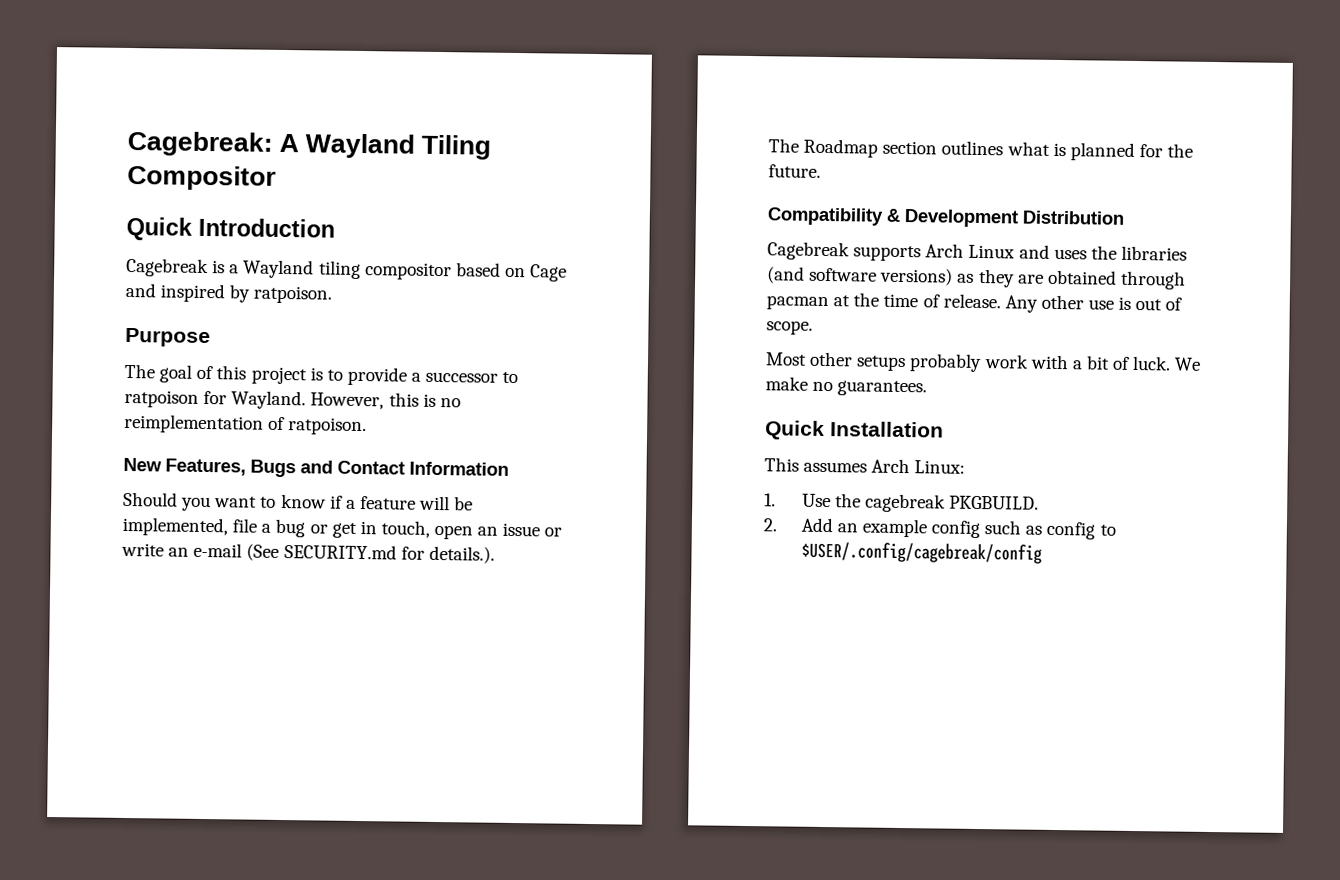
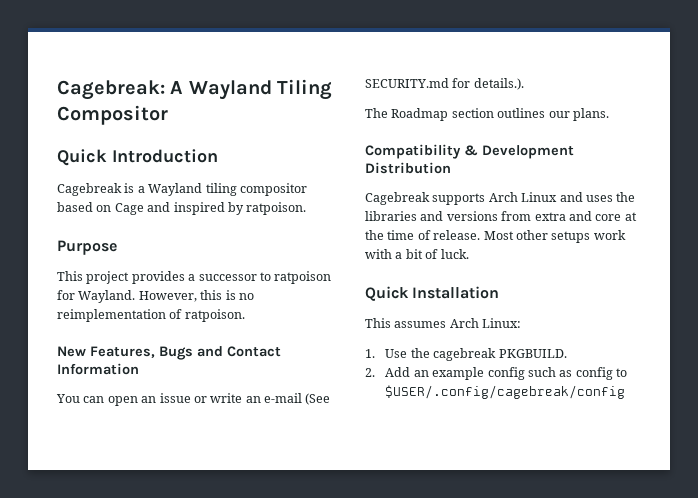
[124,363,407,386] The goal of this project is to provide -> [57,271,185,284] This project provides
[123,491,474,512] [122,516,430,538] Should you want to know if a feature will be implemented, file a bug or get in touch, -> [56,394,105,403] You can
[1006,141,1194,161] [768,164,821,178] what is planned for the future. -> [548,108,609,121] our plans.
[767,266,1186,290] [766,295,829,311] (and software versions) as they are obtained through pacman -> [420,211,622,221] and versions from extra and core
[1004,294,1183,313] [766,320,813,335] Any other use is out of scope. // -> (481, 235) none
[909,353,983,373] probably -> (591, 237) none
[1174,357,1202,371] [765,376,928,397] We make no guarantees. -> (469, 254) none

